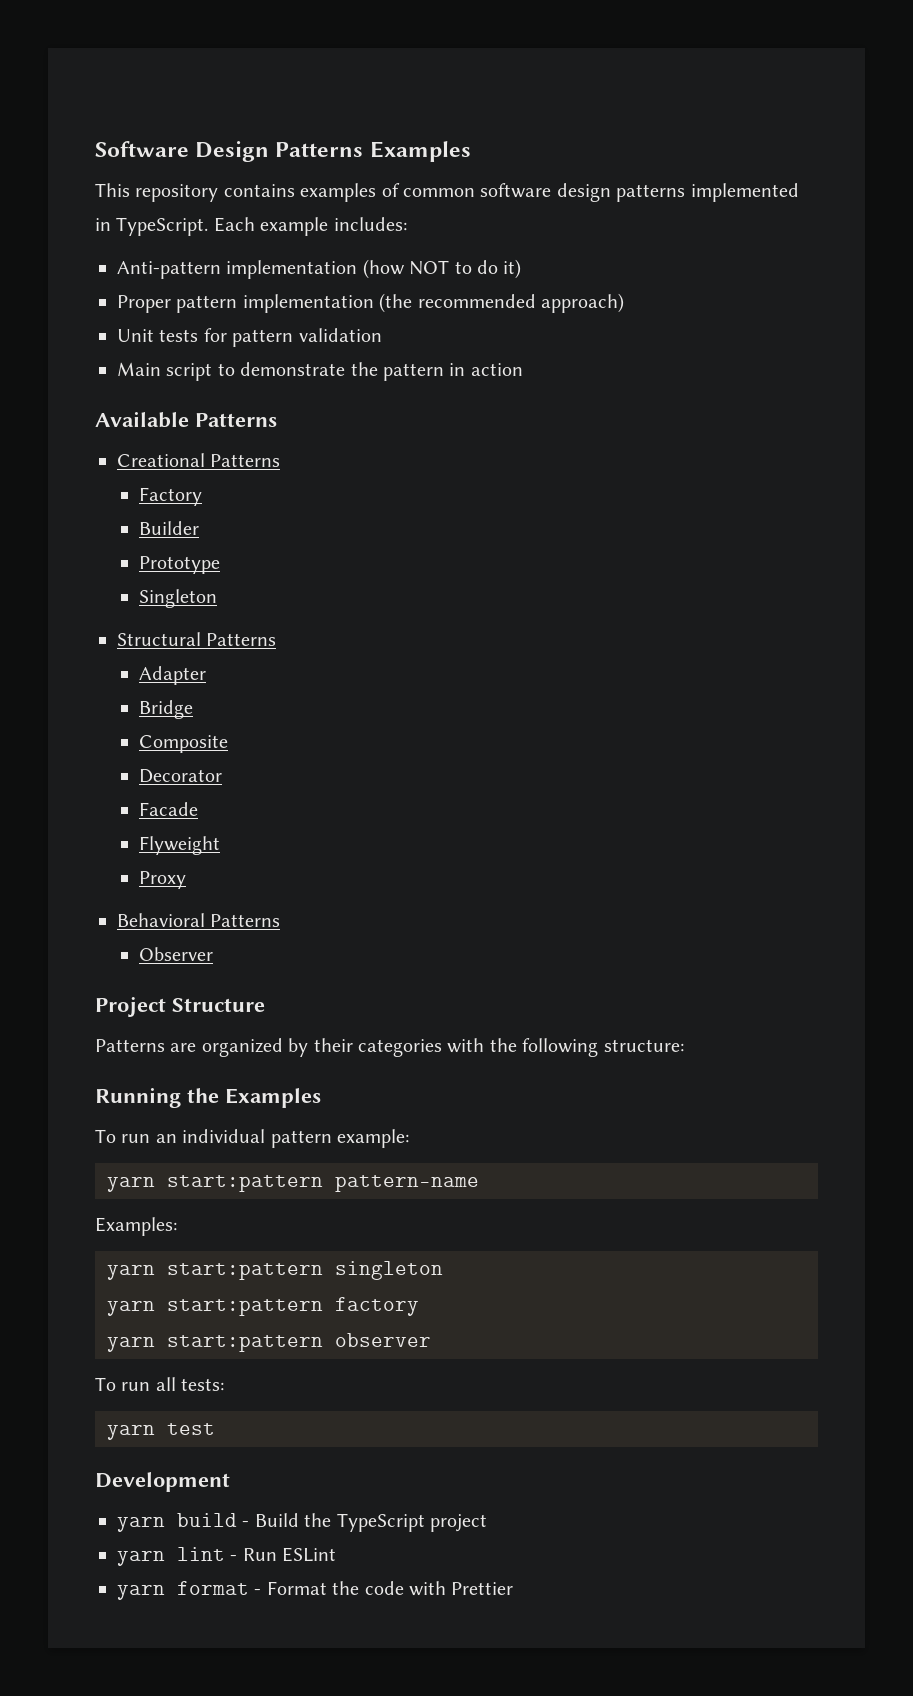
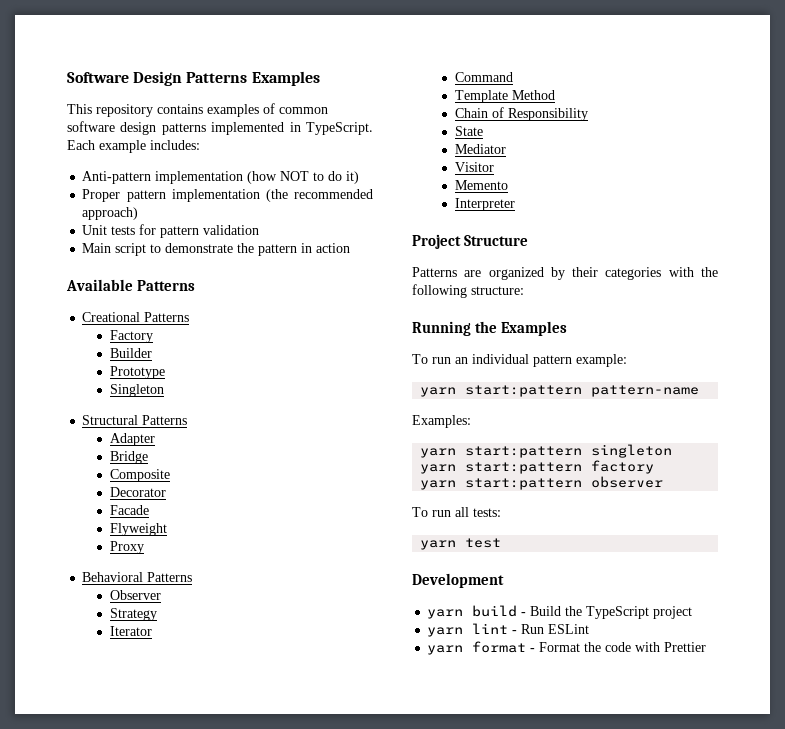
(214, 954) none -> [109,608,157,621] [109,626,152,636] [454,72,513,82] [454,90,555,103] [454,107,588,121] [454,126,483,136] [454,144,506,154] [454,162,494,172] [454,180,508,190] [454,198,515,211] // Strategy // Iterator // Command // Template Method // Chain of Responsibility // State // Mediator // Visitor // Memento // Interpreter

